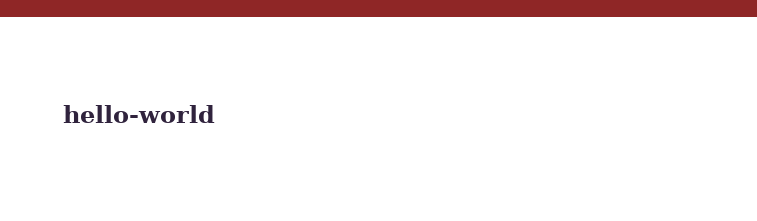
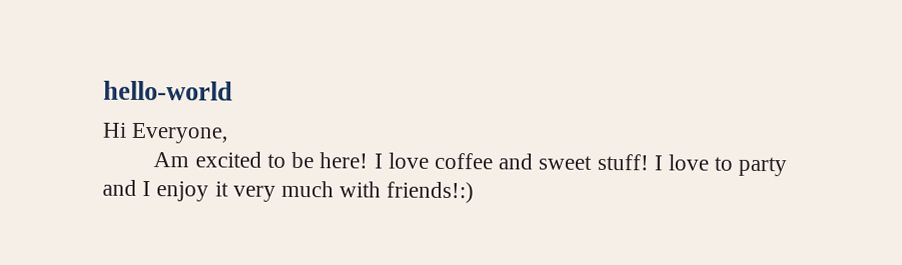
(215, 114) none -> [102,122,230,144] [153,151,788,177] [102,179,475,204] // Hi Everyone, // Am excited to be here! I love coffee and sweet stuff! I love to party and I enjoy it very much with friends!:)

